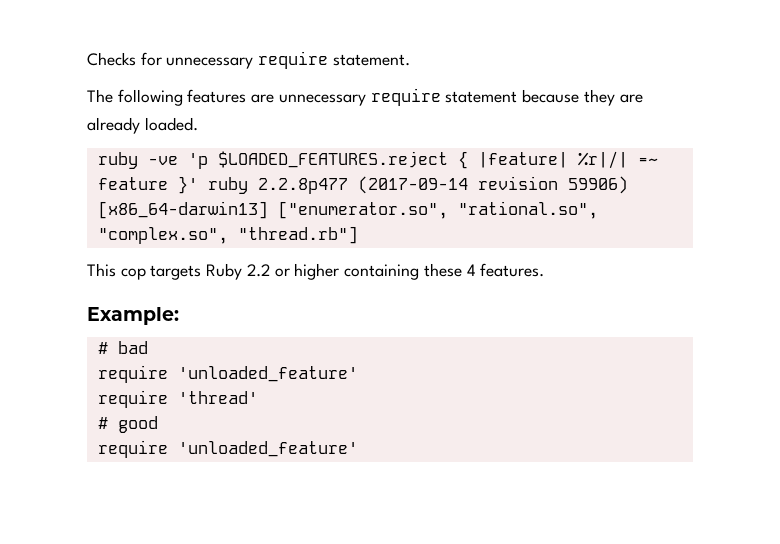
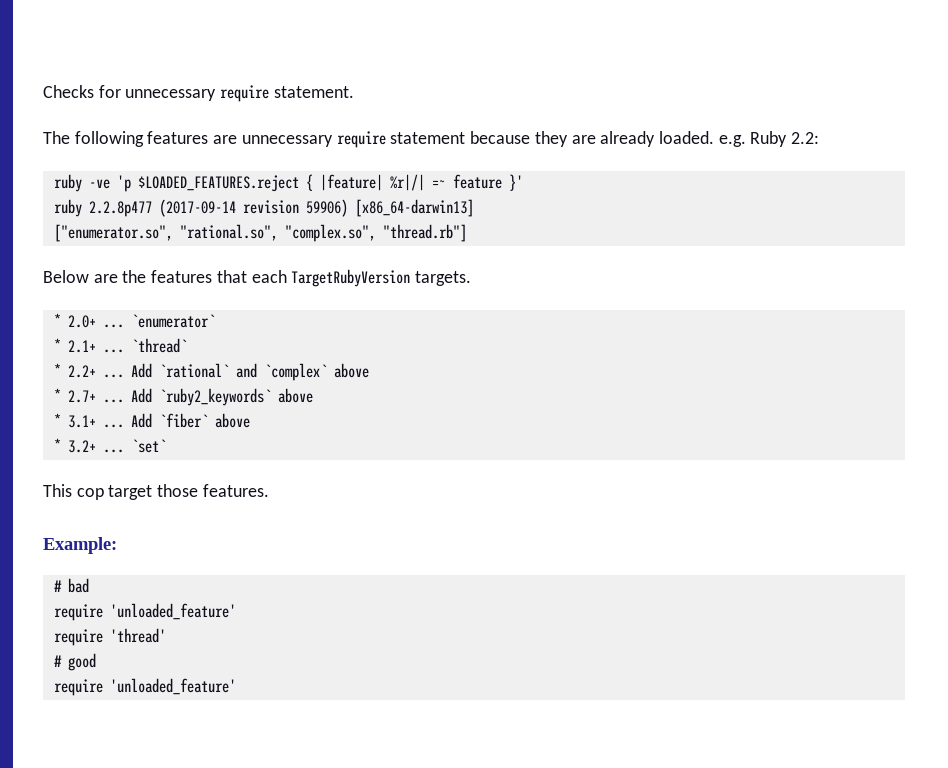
(198, 124) none -> [718,131,820,147] e.g. Ruby 2.2:
(198, 185) none -> (523, 182) //
(268, 210) none -> (474, 208) //
[87,263,476,280] This cop targets Ruby 2.2 or higher containing these 4 -> [43,269,472,287] [53,313,215,328] [53,338,187,353] [53,363,369,381] [53,388,313,406] [53,413,250,428] [53,438,166,453] [43,484,199,500] Below are the features that each TargetRubyVersion targets. // * 2.0+ ... `enumerator` // * 2.1+ ... `thread` // * 2.2+ ... Add `rational` and `complex` above // * 2.7+ ... Add `ruby2_keywords` above // * 3.1+ ... Add `fiber` above // * 3.2+ ... `set` // This cop target those

